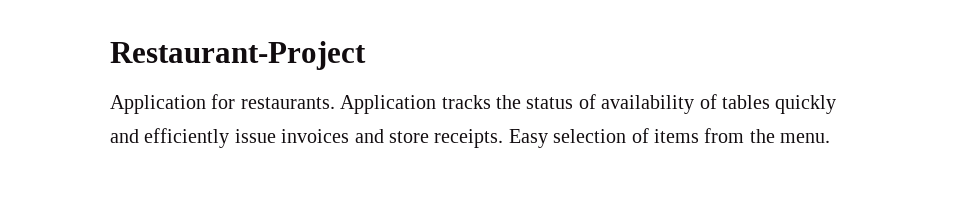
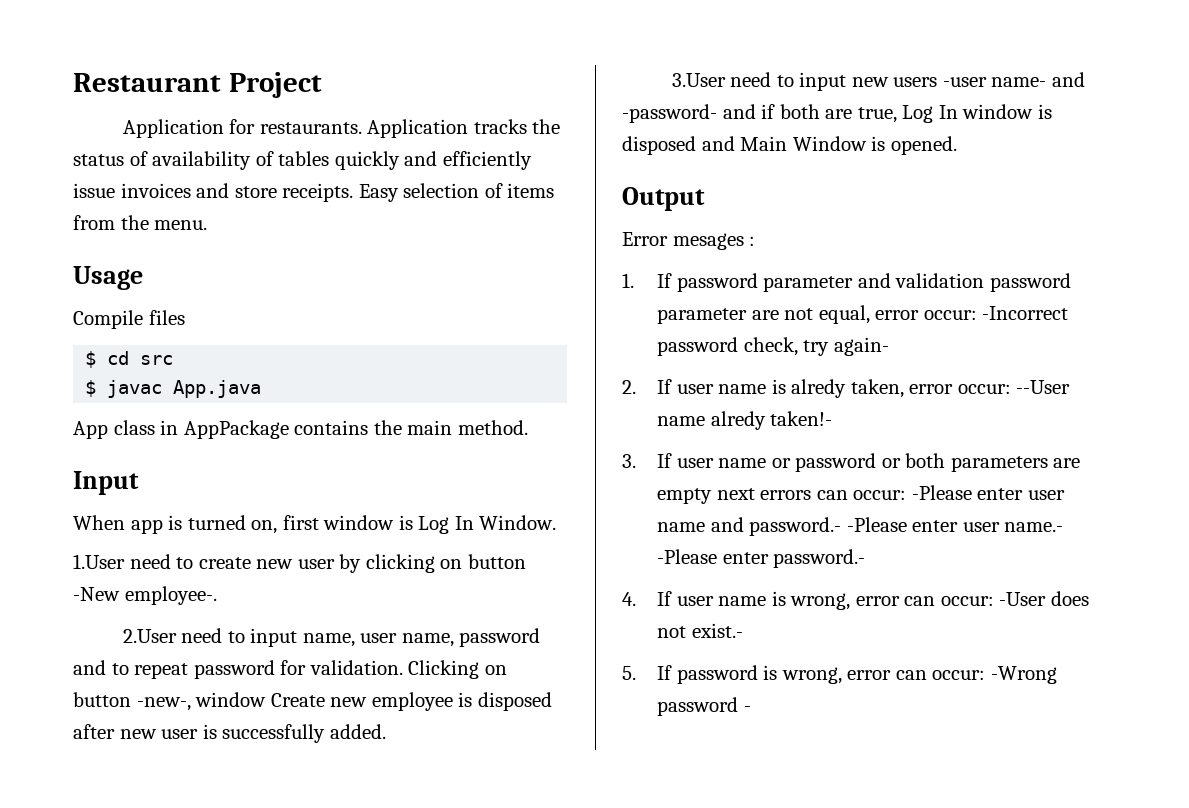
[110,41,366,70] Restaurant-Project -> [73,72,322,98] Restaurant Project
(831, 138) none -> [73,266,143,290] [73,310,185,329] [85,351,174,368] [85,380,262,398] [73,420,528,439] [73,471,139,495] [73,515,557,534] [73,554,526,573] [73,586,217,605] [122,628,541,647] [73,660,507,679] [73,692,552,711] [73,724,386,743] [671,72,1085,91] [622,104,1052,123] [622,136,957,155] [622,187,705,211] [622,232,756,250] [622,273,1071,292] [657,305,1069,324] [657,337,889,356] [622,379,1071,398] [657,411,833,430] [622,453,1081,472] [657,485,1065,504] [657,517,1064,536] [657,549,866,568] [622,591,1089,610] [657,623,743,638] [622,665,1057,684] [657,697,751,716] // Usage // Compile files // $ cd src // $ javac App.java // App class in AppPackage contains the main method. // Input // When app is turned on, first window is Log In Window. // 1.User need to create new user by clicking on button -New employee-. // 2.User need to input name, user name, password and to repeat password for validation. Clicking on button -new-, window Create new employee is disposed after new user is successfully added. // 3.User need to input new users -user name- and -password- and if both are true, Log In window is disposed and Main Window is opened. // Output // Error mesages : // 1. If password parameter and validation password parameter are not equal, error occur: -Incorrect password check, try again- // 2. If user name is alredy taken, error occur: --User name alredy taken!- // 3. If user name or password or both parameters are empty next errors can occur: -Please enter user name and password.- -Please enter user name.- -Please enter password.- // 4. If user name is wrong, error can occur: -User does not exist.- // 5. If password is wrong, error can occur: -Wrong password -

